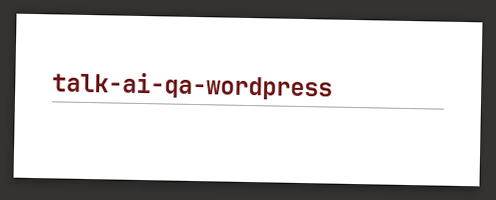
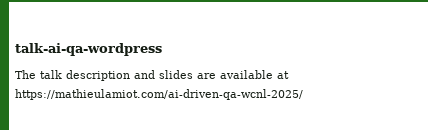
(333, 86) none -> [15,70,289,81] [15,89,303,100] // The talk description and slides are available at https://mathieulamiot.com/ai-driven-qa-wcnl-2025/

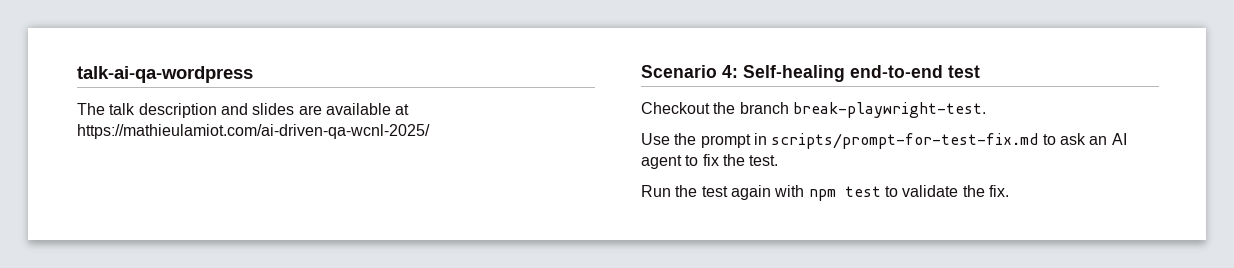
(303, 94) none -> [641,65,980,82] [641,102,986,118] [641,133,1127,149] [641,154,779,169] [641,185,1009,201] // Scenario 4: Self-healing end-to-end test // Checkout the branch break-playwright-test. // Use the prompt in scripts/prompt-for-test-fix.md to ask an AI agent to fix the test. // Run the test again with npm test to validate the fix.

